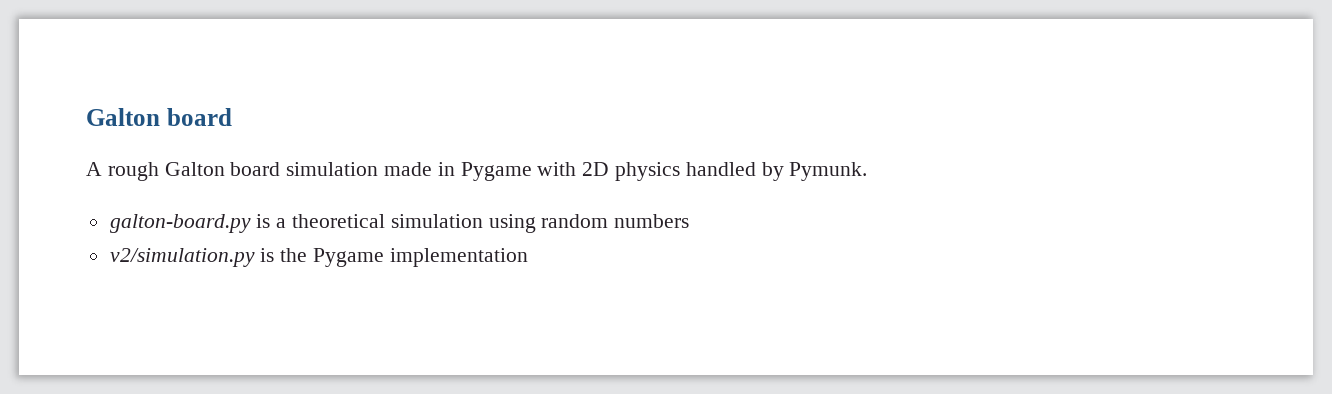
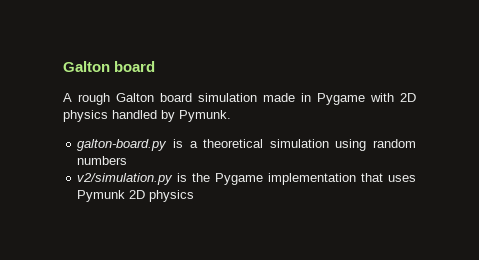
(528, 257) none -> [361,173,416,182] [77,190,195,202] that uses Pymunk 2D physics

